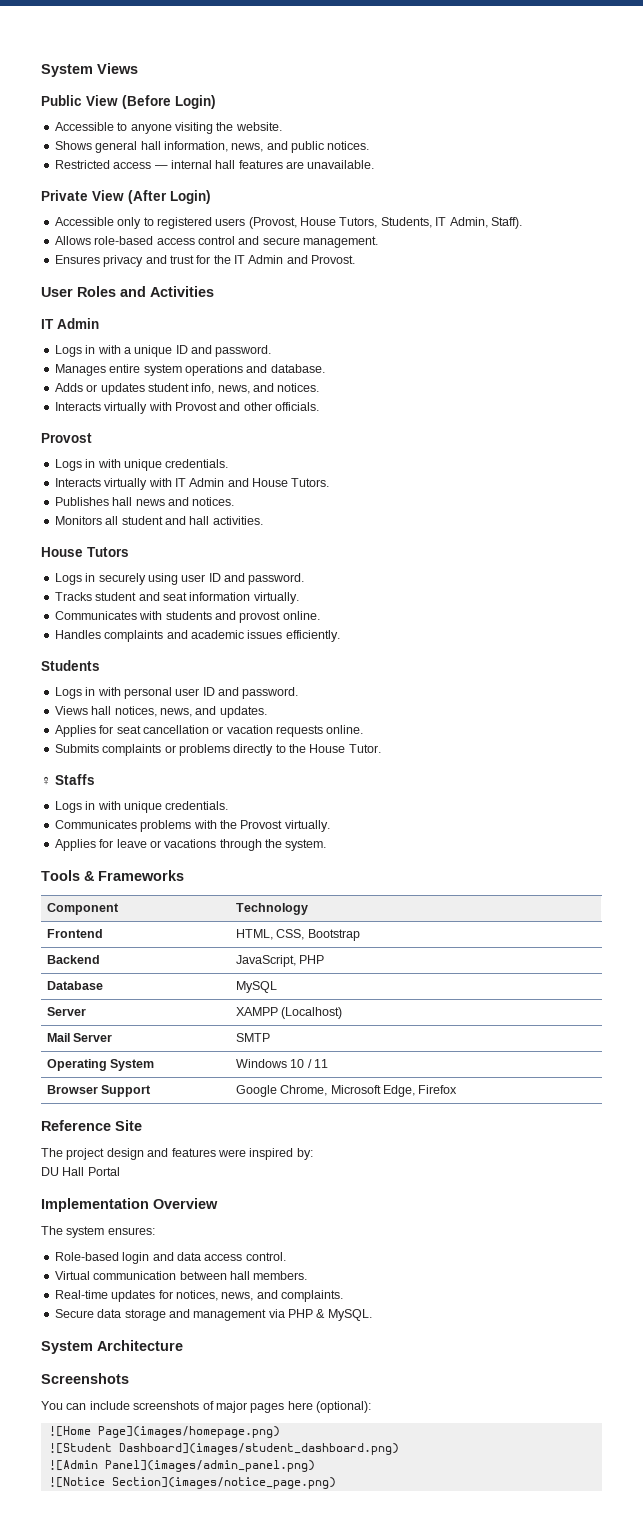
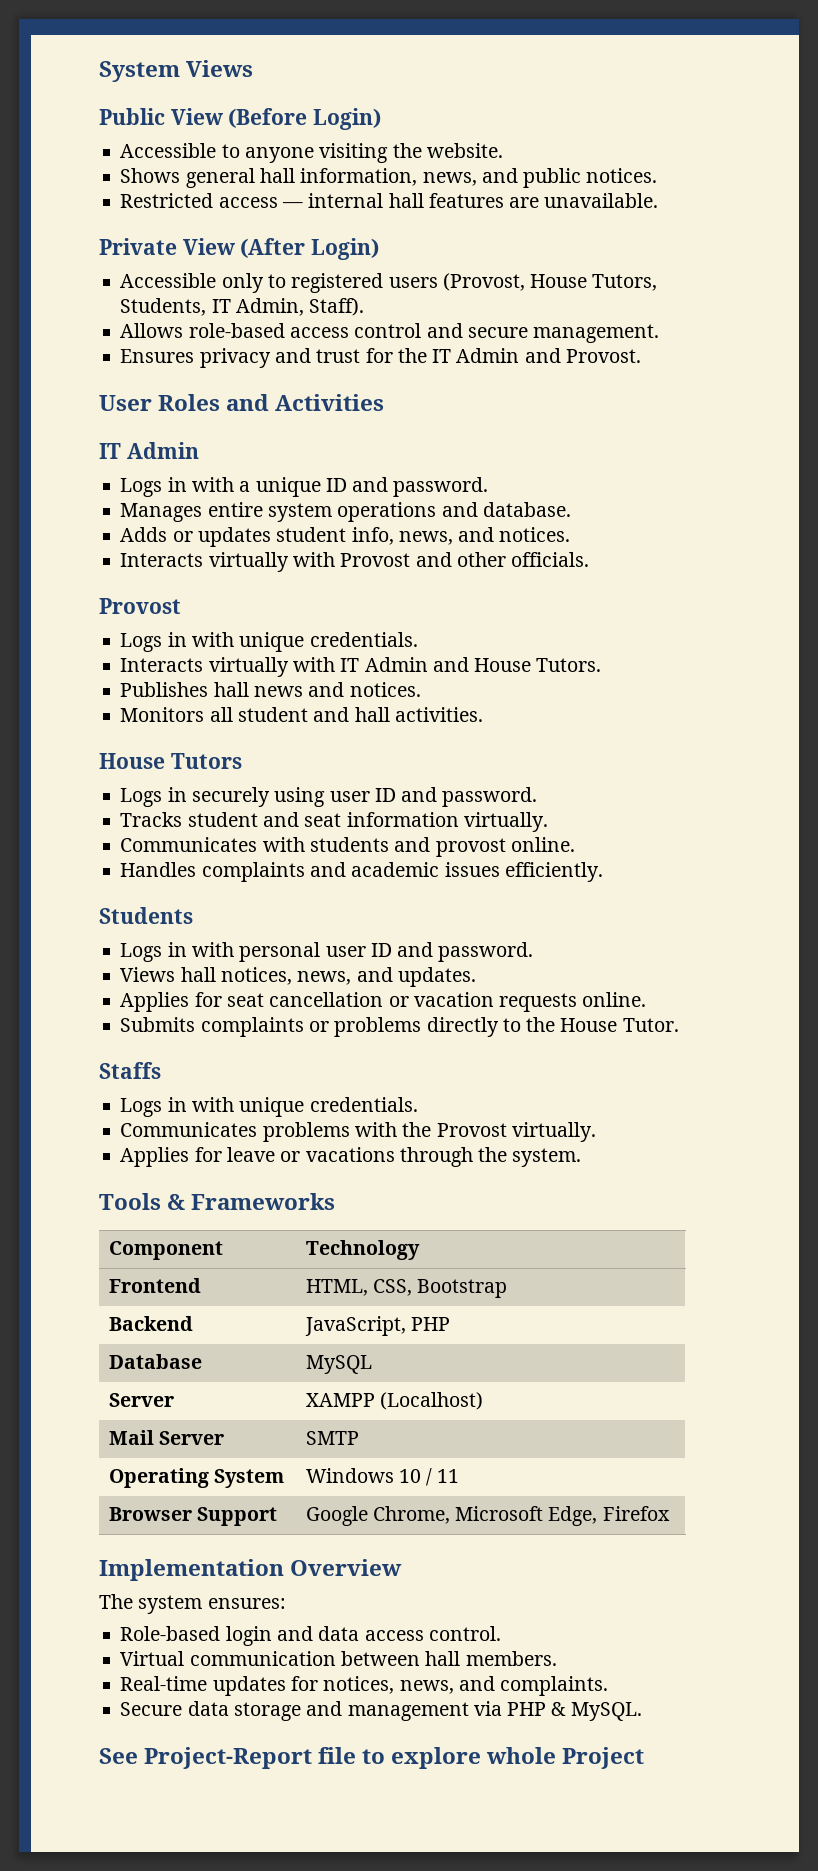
[41,776,51,785] ♀ -> (679, 1025) none
[41,1120,142,1131] [41,1148,313,1160] [41,1167,120,1176] // Reference Site // The project design and features were inspired by: // DU Hall Portal -> (670, 1513) none
[41,1340,183,1354] [41,1373,129,1384] [41,1401,371,1413] [48,1426,280,1438] [48,1443,399,1455] [48,1460,315,1472] [48,1477,336,1489] System Architecture // Screenshots // You can include screenshots of major pages here (optional): // ![Home Page](images/homepage.png) // ![Student Dashboard](images/student_dashboard.png) // ![Admin Panel](images/admin_panel.png) // ![Notice Section](images/notice_page.png) -> [99,1747,645,1769] See Project-Report file to explore whole Project

